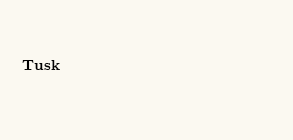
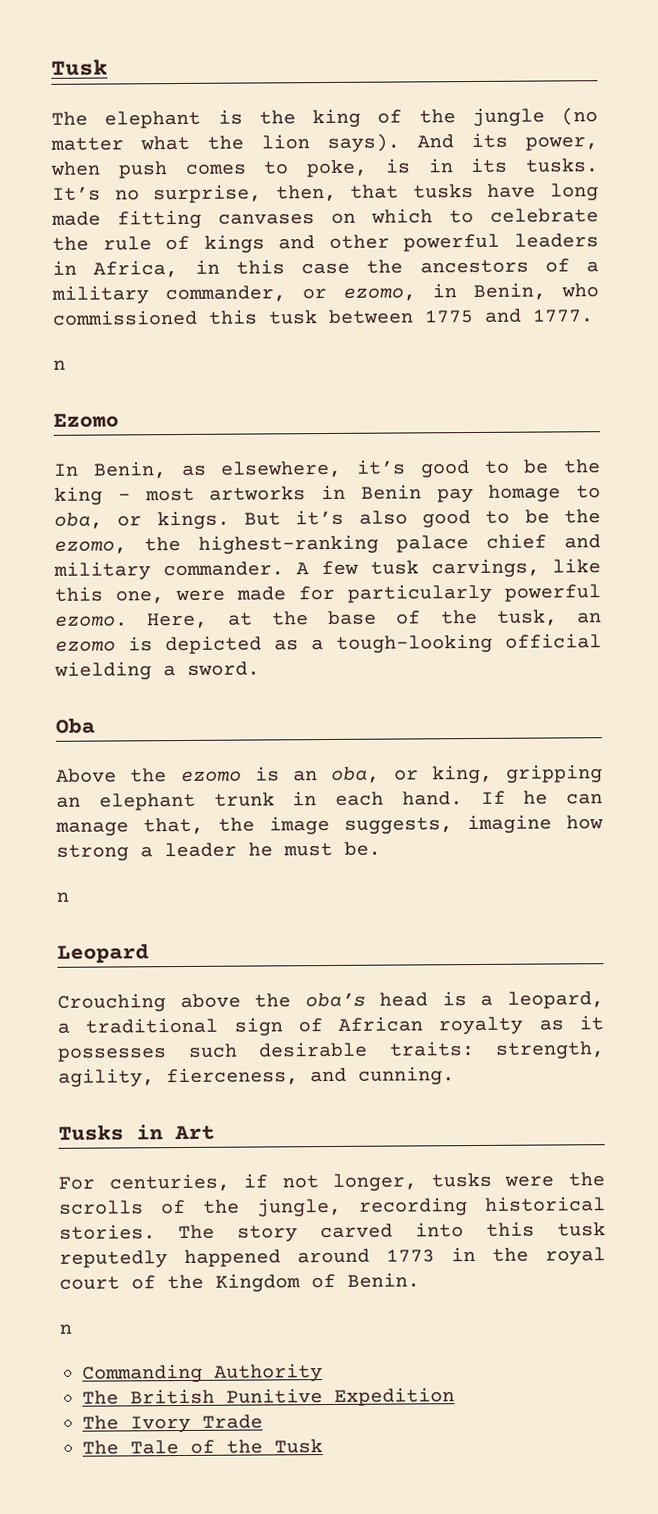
[22,60,60,70] Tusk -> [51,59,108,76] [51,107,598,129] [50,132,598,153] [50,157,599,179] [52,183,599,204] [51,208,599,230] [52,233,599,254] [52,258,599,278] [51,282,599,305] [52,308,594,326] [53,359,66,370] [53,413,119,428] [53,459,601,479] [54,484,601,506] [54,509,601,531] [54,533,601,555] [53,558,601,581] [54,583,601,604] [55,609,602,629] [55,633,602,655] [54,661,260,681] [55,717,95,734] [56,764,603,785] [56,790,603,811] [55,814,604,837] [56,841,381,862] [56,891,69,902] [57,943,149,964] [57,991,604,1013] [57,1015,604,1037] [57,1041,605,1062] [58,1066,455,1088] [58,1124,215,1141] [58,1172,605,1192] [59,1196,606,1218] [59,1221,606,1243] [59,1247,606,1269] [59,1272,420,1293] [59,1323,72,1334] [82,1363,323,1384] [82,1387,455,1406] [82,1414,263,1434] [82,1439,323,1455] Tusk // The elephant is the king of the jungle (no matter what the lion says). And its power, when push comes to poke, is in its tusks. It’s no surprise, then, that tusks have long made fitting canvases on which to celebrate the rule of kings and other powerful leaders in Africa, in this case the ancestors of a military commander, or ezomo, in Benin, who commissioned this tusk between 1775 and 1777. // n // Ezomo // In Benin, as elsewhere, it’s good to be the king - most artworks in Benin pay homage to oba, or kings. But it’s also good to be the ezomo, the highest-ranking palace chief and military commander. A few tusk carvings, like this one, were made for particularly powerful ezomo. Here, at the base of the tusk, an ezomo is depicted as a tough-looking official wielding a sword. // Oba // Above the ezomo is an oba, or king, gripping an elephant trunk in each hand. If he can manage that, the image suggests, imagine how strong a leader he must be. // n // Leopard // Crouching above the oba’s head is a leopard, a traditional sign of African royalty as it possesses such desirable traits: strength, agility, fierceness, and cunning. // Tusks in Art // For centuries, if not longer, tusks were the scrolls of the jungle, recording historical stories. The story carved into this tusk reputedly happened around 1773 in the royal court of the Kingdom of Benin. // n // Commanding Authority // The British Punitive Expedition // The Ivory Trade // The Tale of the Tusk

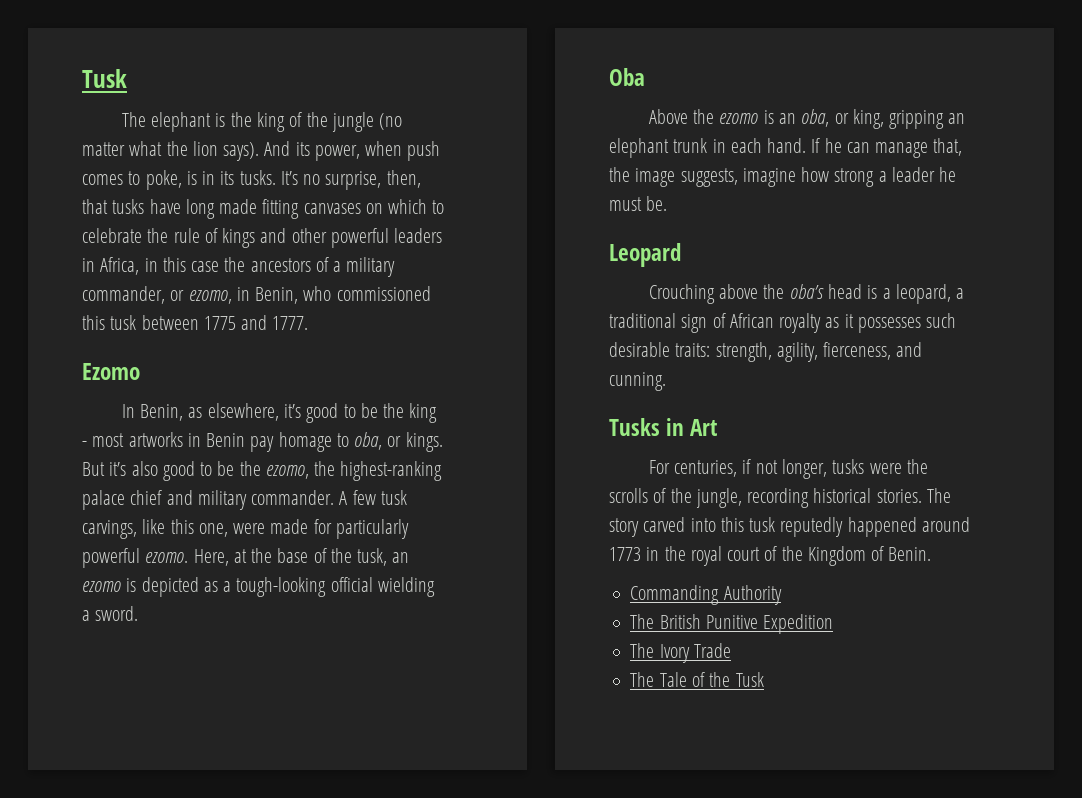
[53,359,66,370] // n -> (309, 323) none
[56,891,69,902] // n -> (668, 203) none
[59,1323,72,1334] // n -> (932, 554) none

